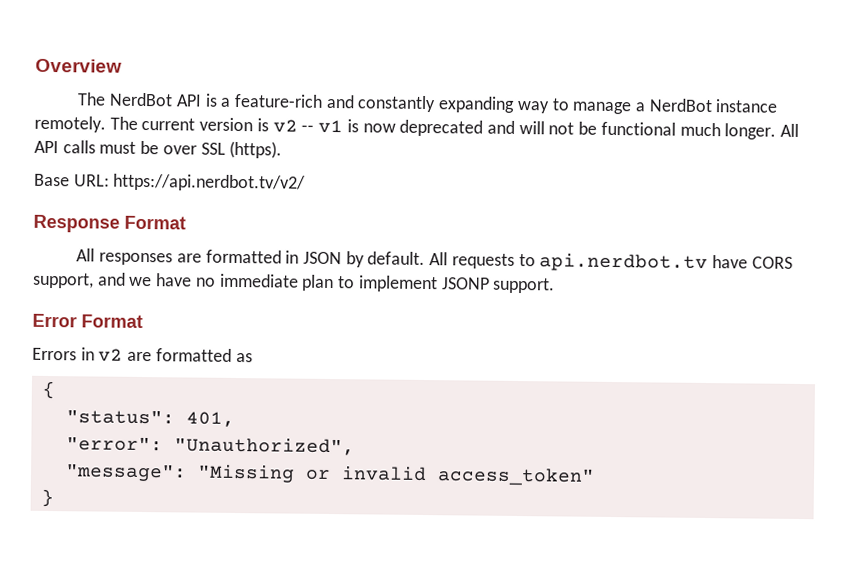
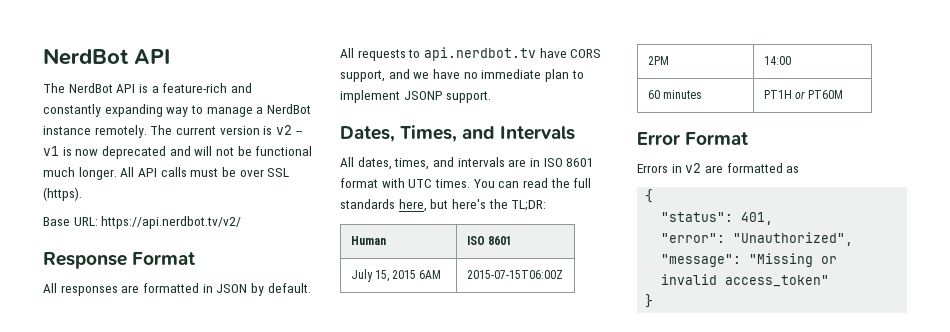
[35,58,122,73] Overview -> [43,48,170,65] NerdBot API
(556, 285) none -> [340,125,576,142] [340,157,595,170] [340,178,592,188] [340,199,547,212] [350,236,386,245] [466,236,512,245] [350,269,442,282] [466,270,563,279] [647,56,669,65] [763,56,791,65] [647,90,702,99] [763,90,844,99] // Dates, Times, and Intervals // All dates, times, and intervals are in ISO 8601 format with UTC times. You can read the full standards here, but here's the TL;DR: // Human | ISO 8601 // July 15, 2015 6AM | 2015-07-15T06:00Z // 2PM | 14:00 // 60 minutes | PT1H or PT60M

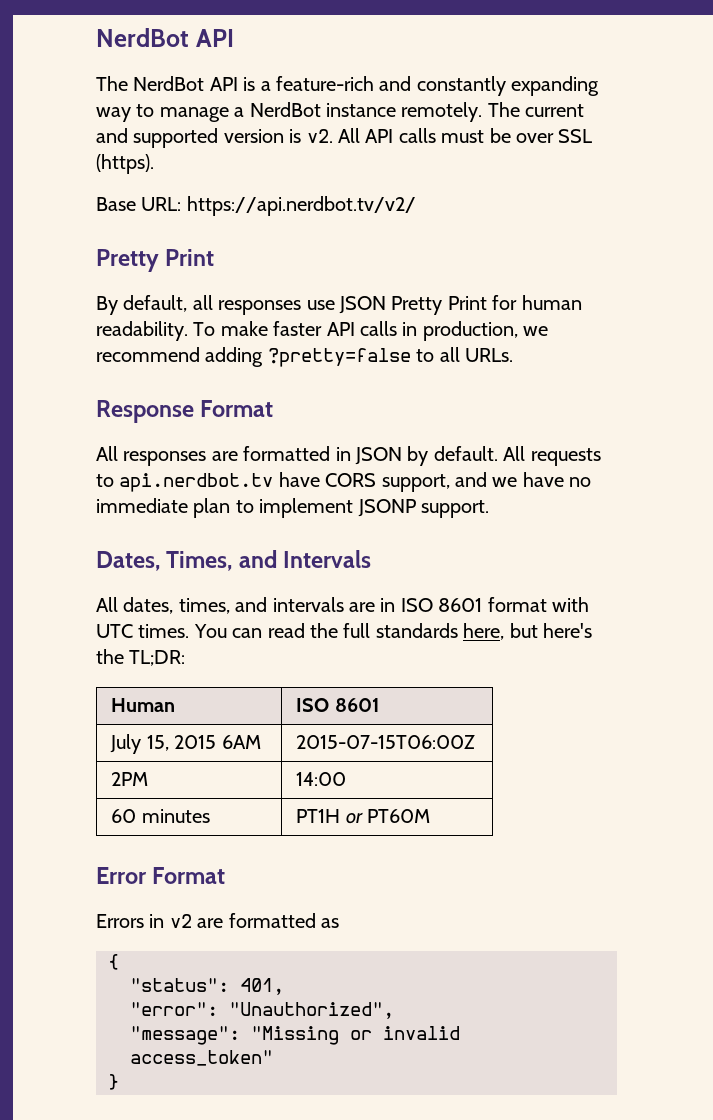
[219,125,303,135] [43,146,313,159] [43,167,117,180] version is v2 -- v1 is now deprecated and will not be functional much longer. -> [96,128,333,148] and supported version is v2.
(242, 222) none -> [96,249,215,272] [96,295,582,315] [96,321,549,341] [96,347,513,367] // Pretty Print // By default, all responses use JSON Pretty Print for human readability. To make faster API calls in production, we recommend adding ?pretty=false to all URLs.

